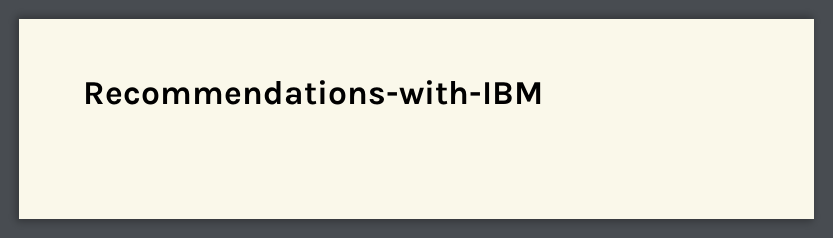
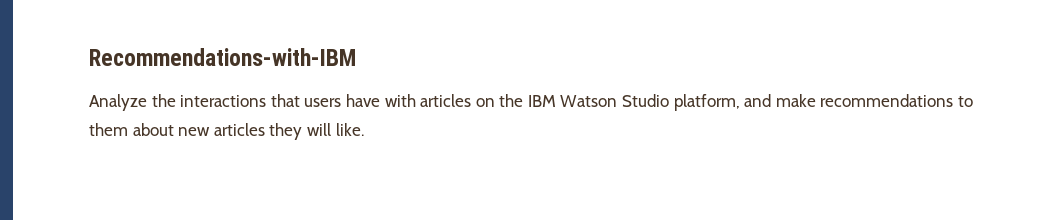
(543, 92) none -> [89,94,974,111] [89,123,364,140] // Analyze the interactions that users have with articles on the IBM Watson Studio platform, and make recommendations to them about new articles they will like.

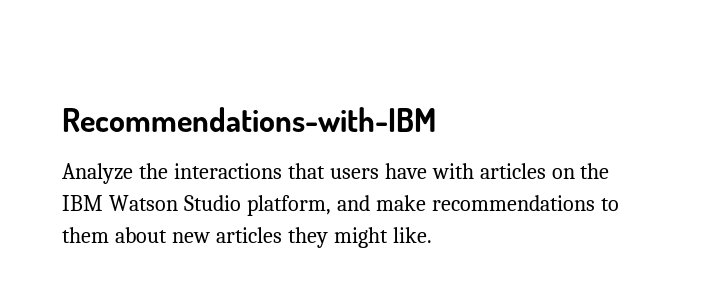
[306,123,331,136] will -> [333,227,388,248] might

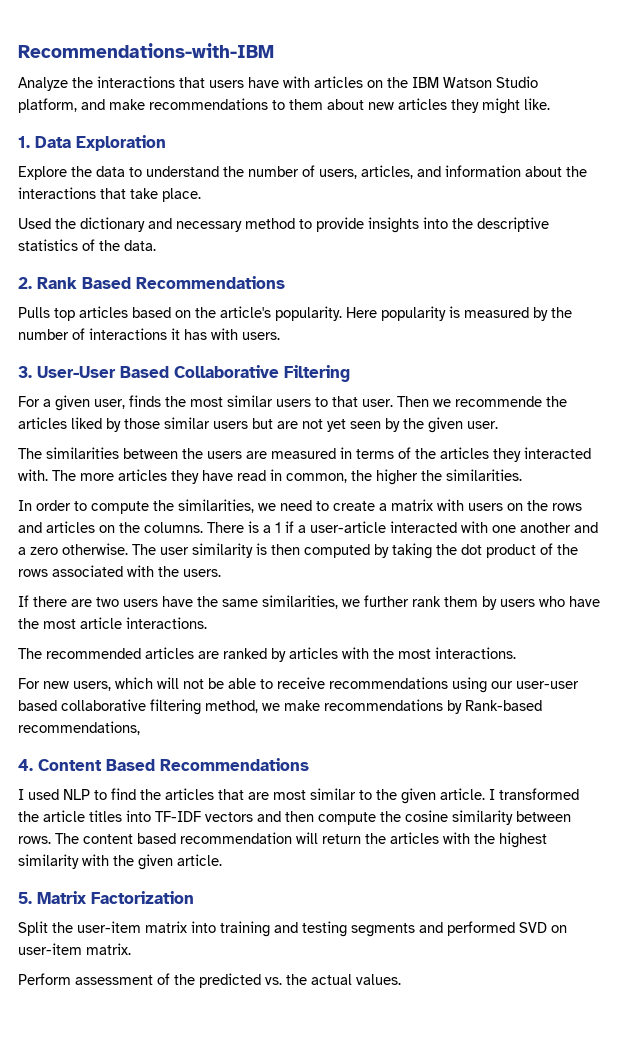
(432, 235) none -> [18,135,166,151] [18,165,587,180] [18,187,201,202] [18,217,549,233] [18,239,156,251] [18,276,285,289] [18,306,572,321] [18,328,280,340] [18,365,350,382] [18,395,567,411] [18,417,498,433] [18,447,591,462] [18,469,522,485] [18,499,582,514] [18,521,598,533] [18,543,578,559] [18,565,221,577] [18,595,600,610] [18,617,207,629] [18,647,516,662] [18,677,579,693] [18,699,542,715] [18,721,140,735] [18,758,309,771] [18,788,579,804] [18,810,571,825] [18,832,547,848] [18,854,222,870] [18,891,194,904] [18,921,567,937] [18,943,131,955] [18,973,401,988] // 1. Data Exploration // Explore the data to understand the number of users, articles, and information about the interactions that take place. // Used the dictionary and necessary method to provide insights into the descriptive statistics of the data. // 2. Rank Based Recommendations // Pulls top articles based on the article's popularity. Here popularity is measured by the number of interactions it has with users. // 3. User-User Based Collaborative Filtering // For a given user, finds the most similar users to that user. Then we recommende the articles liked by those similar users but are not yet seen by the given user. // The similarities between the users are measured in terms of the articles they interacted with. The more articles they have read in common, the higher the similarities. // In order to compute the similarities, we need to create a matrix with users on the rows and articles on the columns. There is a 1 if a user-article interacted with one another and a zero otherwise. The user similarity is then computed by taking the dot product of the rows associated with the users. // If there are two users have the same similarities, we further rank them by users who have the most article interactions. // The recommended articles are ranked by articles with the most interactions. // For new users, which will not be able to receive recommendations using our user-user based collaborative filtering method, we make recommendations by Rank-based recommendations, // 4. Content Based Recommendations // I used NLP to find the articles that are most similar to the given article. I transformed the article titles into TF-IDF vectors and then compute the cosine similarity between rows. The content based recommendation will return the articles with the highest similarity with the given article. // 5. Matrix Factorization // Split the user-item matrix into training and testing segments and performed SVD on user-item matrix. // Perform assessment of the predicted vs. the actual values.

